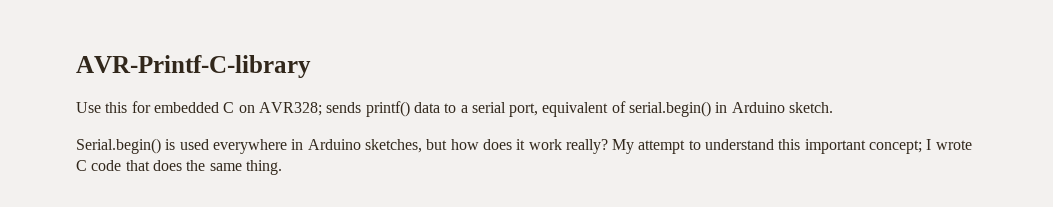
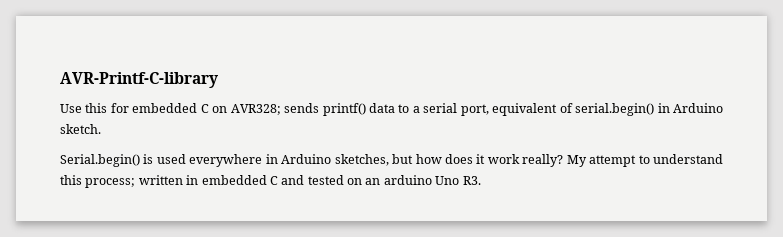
[804,139,972,154] [76,160,282,175] important concept; I wrote C code that does the same thing. -> [85,175,481,188] process; written in embedded C and tested on an arduino Uno R3.

